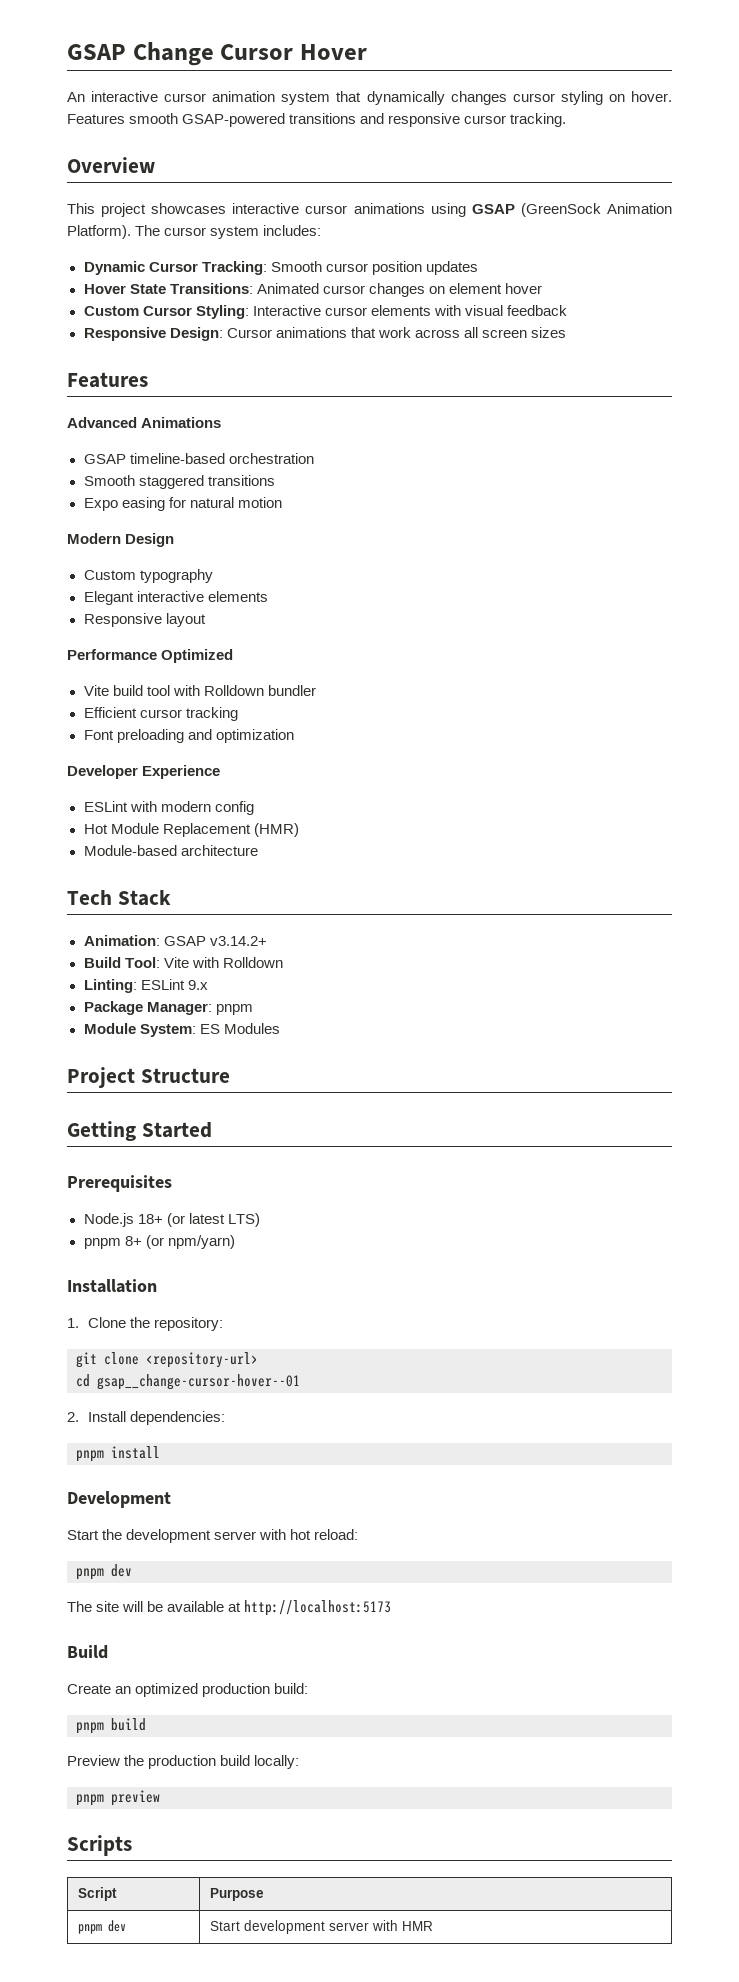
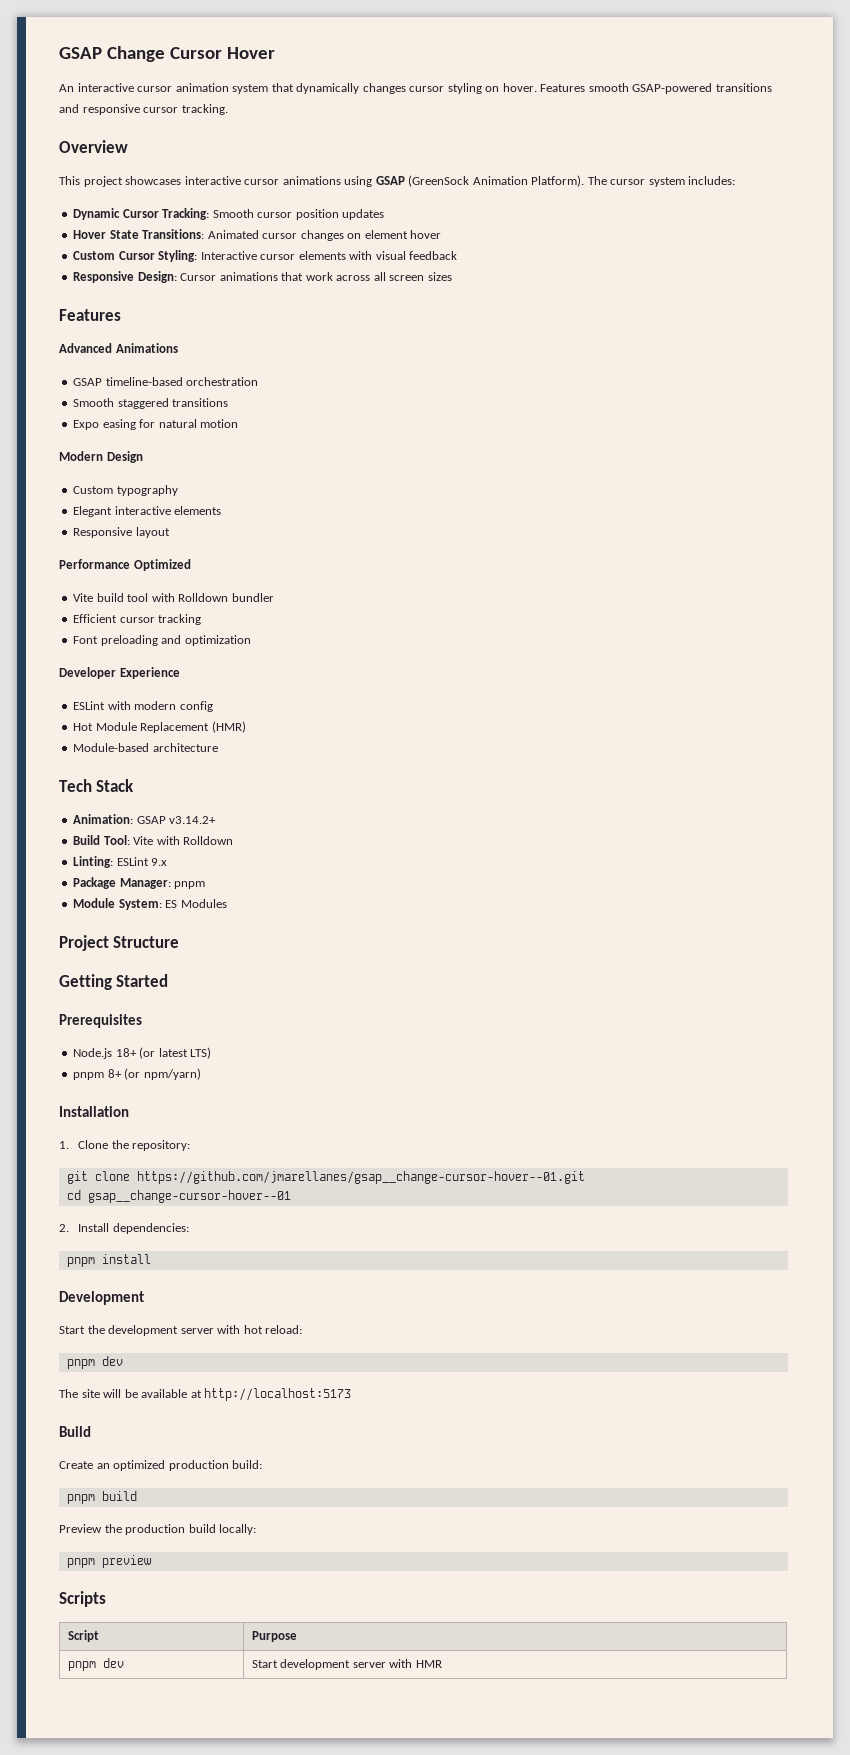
[146,1352,258,1368] <repository-url> -> [136,1171,585,1184] https://github.com/jmarellanes/gsap__change-cursor-hover--01.git

